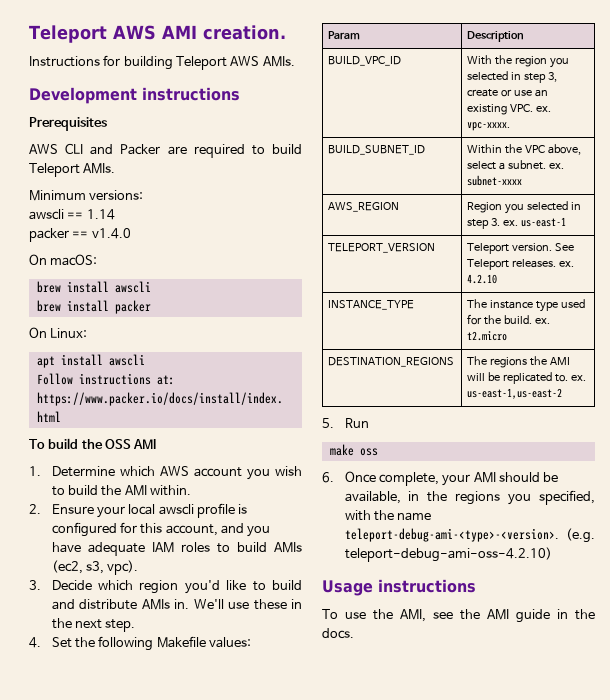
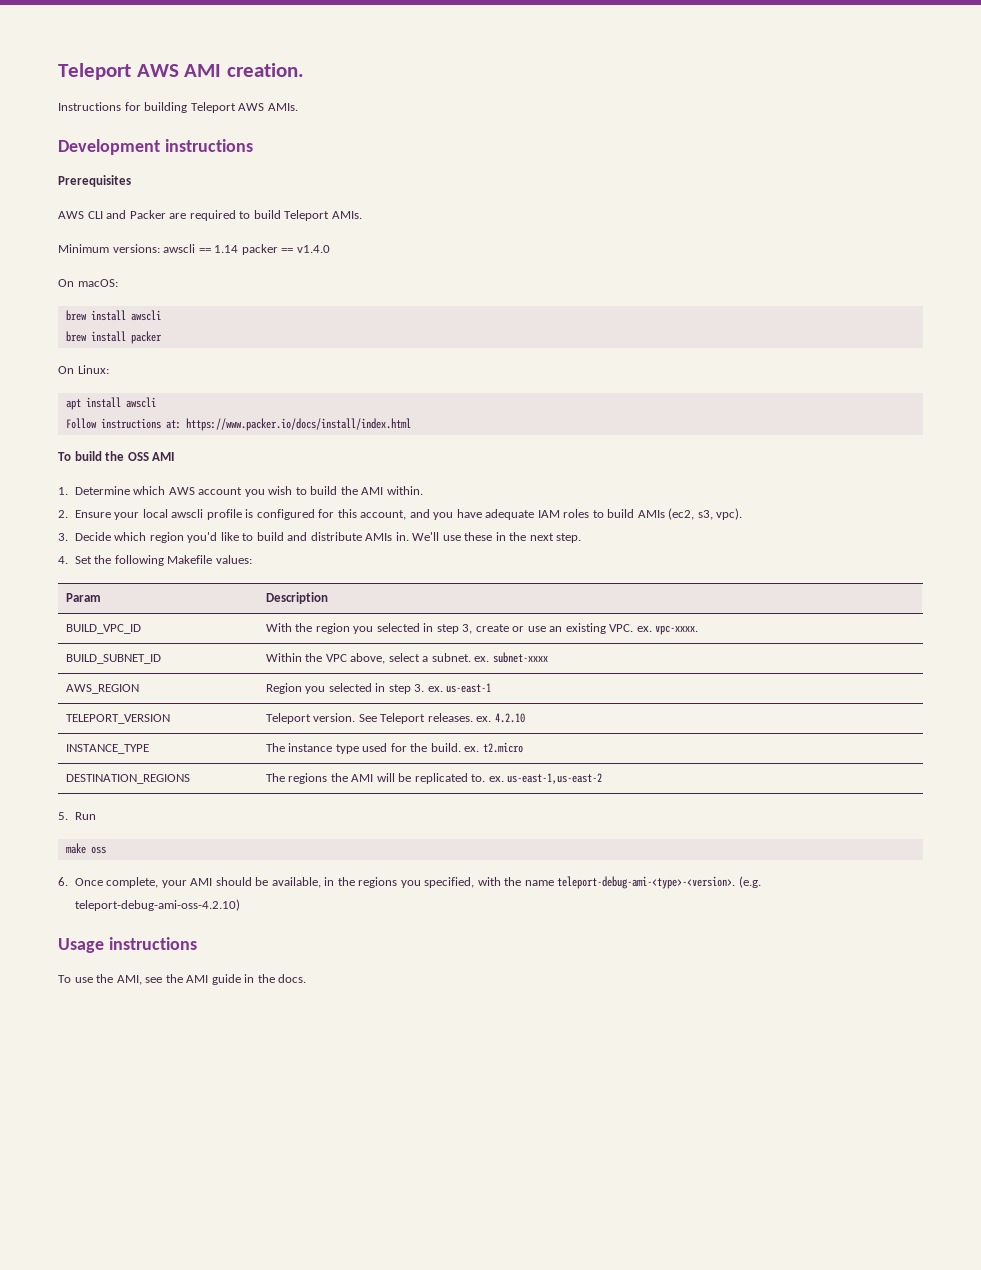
(144, 195) // -> (160, 248) none
(115, 214) // -> (239, 249) none

